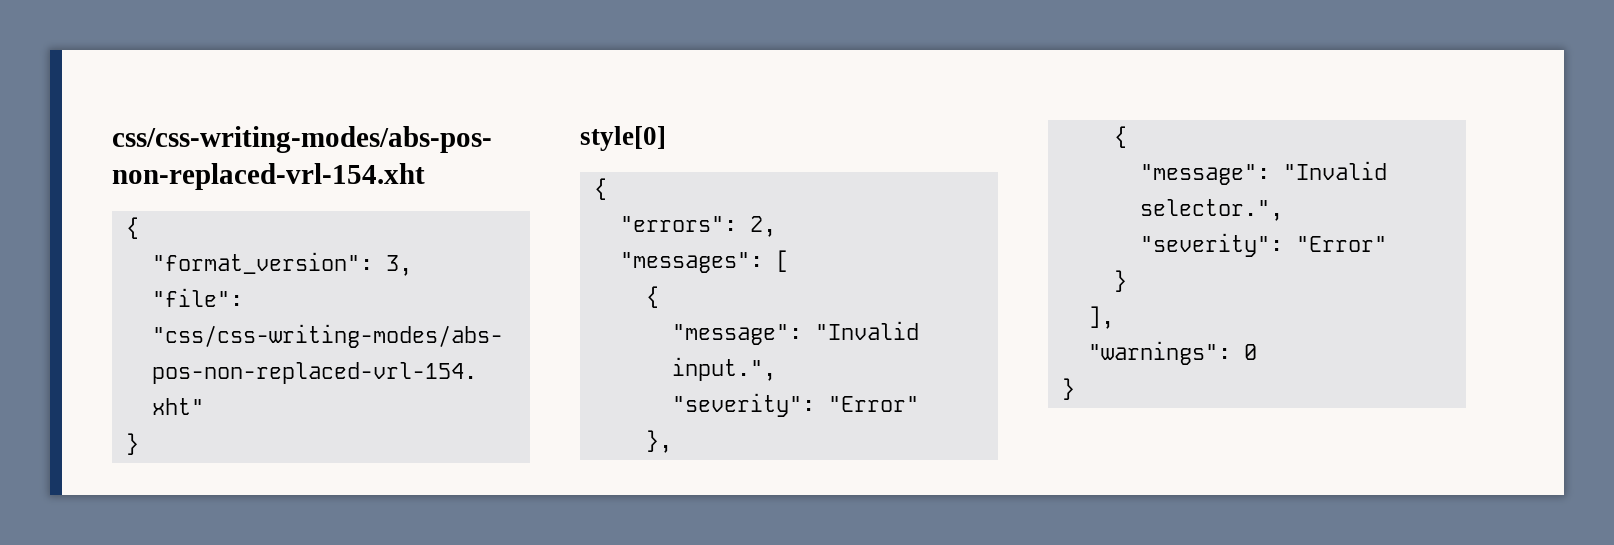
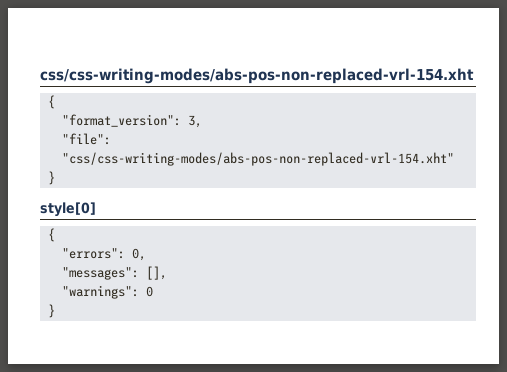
[749,216,776,237] 2, -> [131,248,146,261] 0,
[775,250,789,272] [645,286,659,308] [671,321,919,345] [671,357,776,381] [671,393,919,417] [645,430,672,453] [1113,126,1127,148] [1139,161,1387,185] [1139,199,1283,221] [1139,233,1387,257] [1113,270,1127,292] [1087,306,1114,329] [ // { // "message": "Invalid input.", // "severity": "Error" // }, // { // "message": "Invalid selector.", // "severity": "Error" // } // ], -> [145,266,167,280] [],

